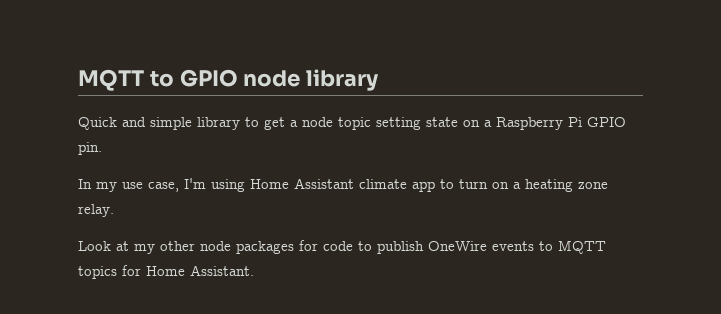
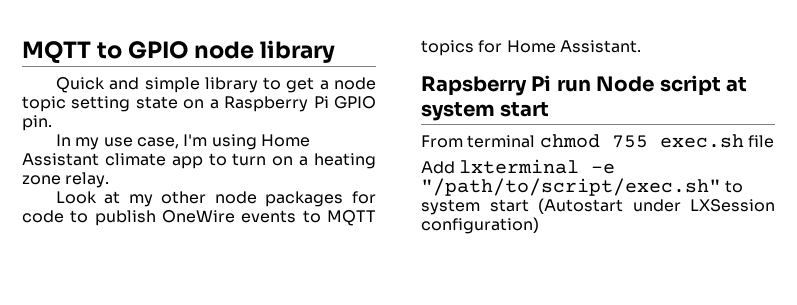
(254, 270) none -> [421,75,747,96] [421,102,550,121] [421,134,774,148] [421,159,616,174] [421,178,744,196] [421,198,775,215] [421,217,539,234] // Rapsberry Pi run Node script at system start // From terminal chmod 755 exec.sh file // Add lxterminal -e "/path/to/script/exec.sh" to system start (Autostart under LXSession configuration)

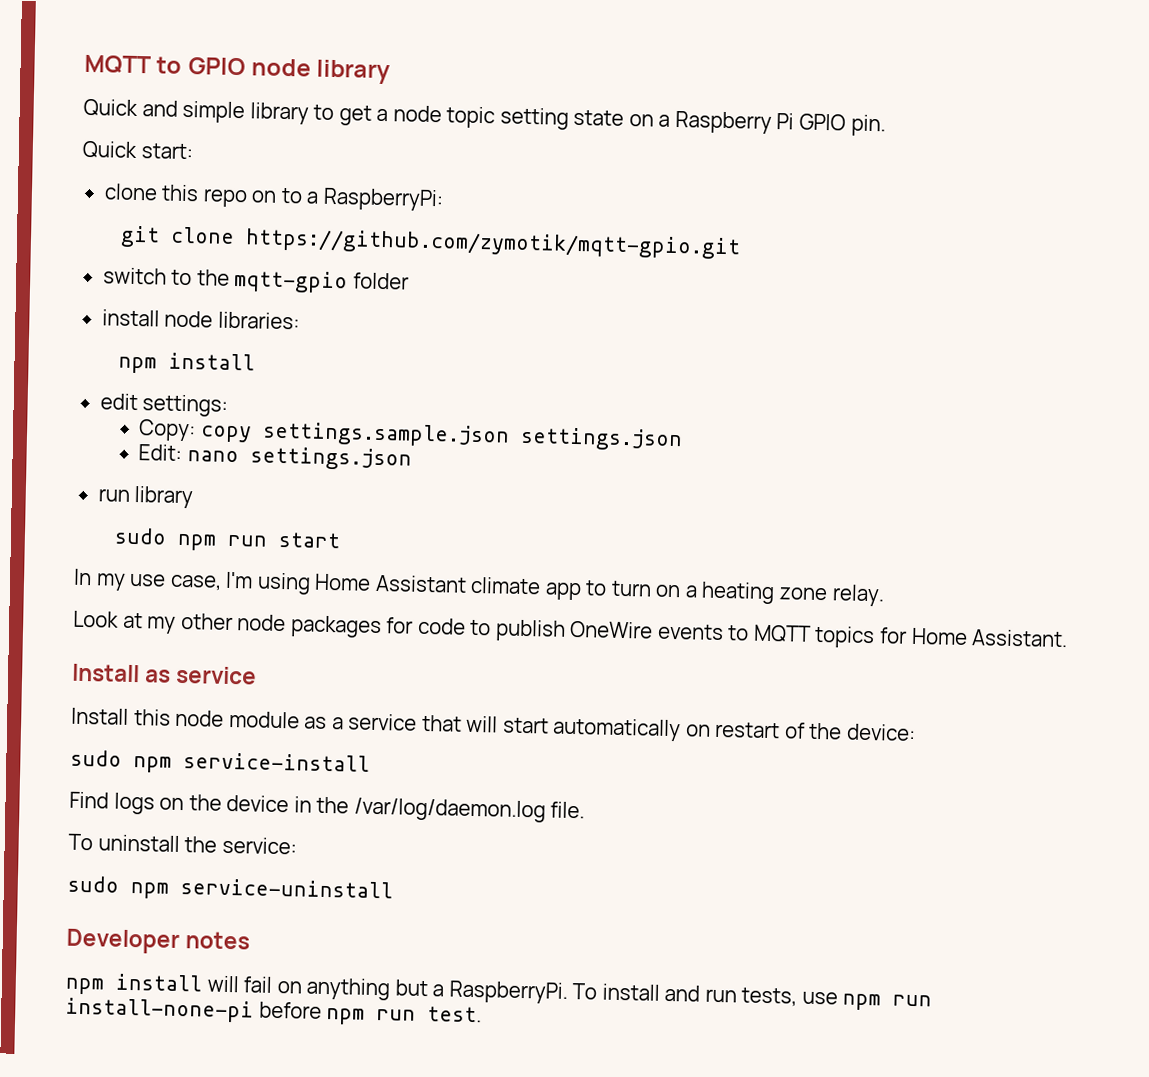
(52, 123) none -> [82,140,193,160] [103,183,444,212] [119,225,741,260] [102,267,409,294] [101,309,300,330] [117,352,255,374] [99,393,229,417] [138,419,683,452] [138,444,412,471] [97,486,194,509] [113,527,341,551] // Quick start: // clone this repo on to a RaspberryPi: // git clone https://github.com/zymotik/mqtt-gpio.git // switch to the mqtt-gpio folder // install node libraries: // npm install // edit settings: // Copy: copy settings.sample.json settings.json // Edit: nano settings.json // run library // sudo npm run start
[421,75,747,96] [421,102,550,121] [421,134,774,148] [421,159,616,174] [421,178,744,196] [421,198,775,215] [421,217,539,234] Rapsberry Pi run Node script at system start // From terminal chmod 755 exec.sh file // Add lxterminal -e "/path/to/script/exec.sh" to system start (Autostart under LXSession configuration) -> [71,663,258,685] [71,707,917,742] [70,749,370,773] [69,791,586,823] [68,833,297,855] [67,875,393,899] [66,928,251,955] [65,973,933,1011] [65,997,483,1025] Install as service // Install this node module as a service that will start automatically on restart of the device: // sudo npm service-install // Find logs on the device in the /var/log/daemon.log file. // To uninstall the service: // sudo npm service-uninstall // Developer notes // npm install will fail on anything but a RaspberryPi. To install and run tests, use npm run install-none-pi before npm run test.

